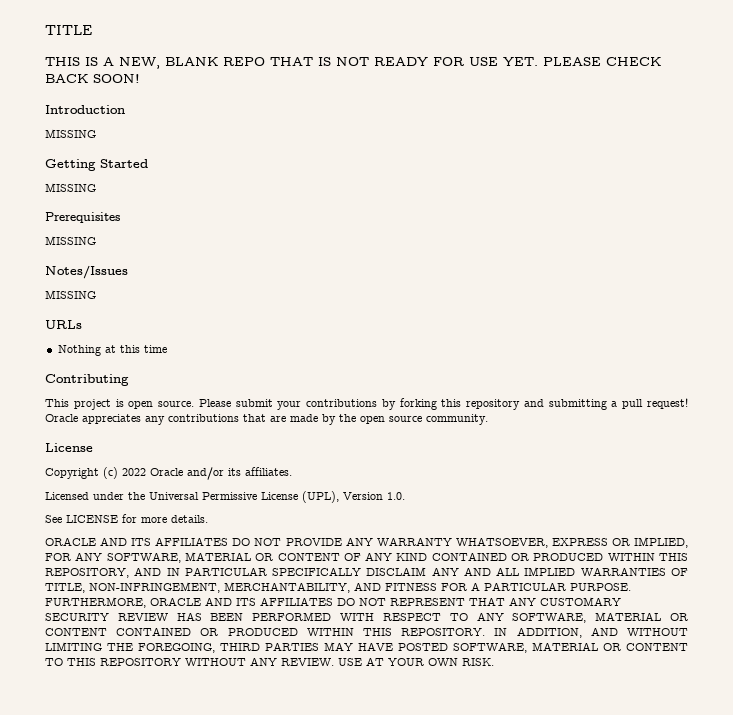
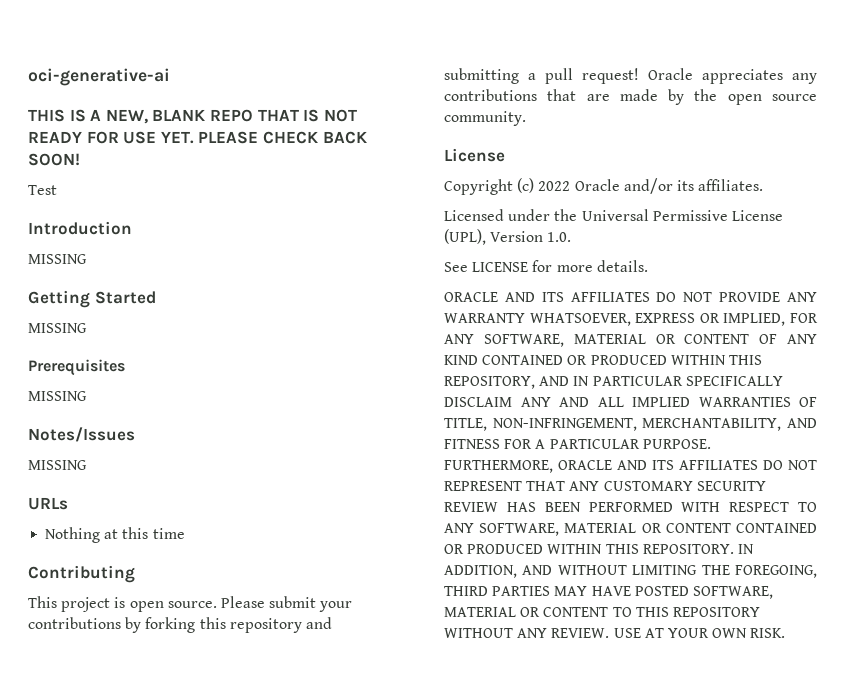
[45,25,92,35] TITLE -> [28,68,170,86] oci-generative-ai
(140, 78) none -> [28,185,57,195] // Test

